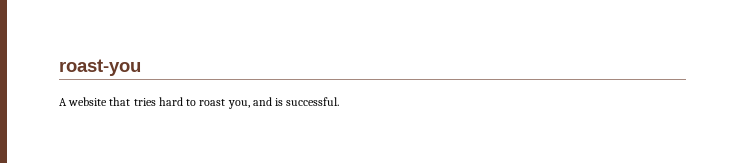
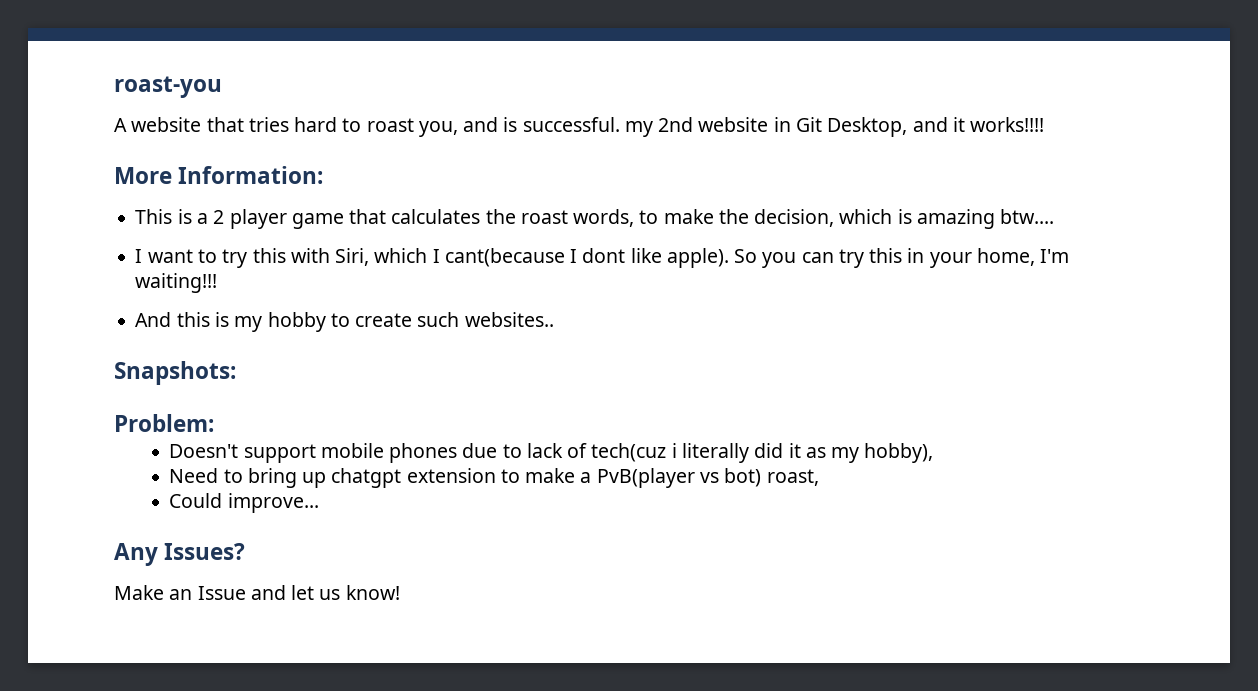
(340, 101) none -> [624,117,1045,137] [114,166,324,184] [135,209,1055,229] [135,248,1070,268] [135,273,218,293] [135,312,554,332] [114,361,236,385] [114,414,214,432] [169,443,934,463] [169,468,819,488] [169,493,319,513] [114,543,246,566] [114,585,400,600] my 2nd website in Git Desktop, and it works!!!! // More Information: // This is a 2 player game that calculates the roast words, to make the decision, which is amazing btw.... // I want to try this with Siri, which I cant(because I dont like apple). So you can try this in your home, I'm waiting!!! // And this is my hobby to create such websites.. // Snapshots: // Problem: // Doesn't support mobile phones due to lack of tech(cuz i literally did it as my hobby), // Need to bring up chatgpt extension to make a PvB(player vs bot) roast, // Could improve... // Any Issues? // Make an Issue and let us know!

